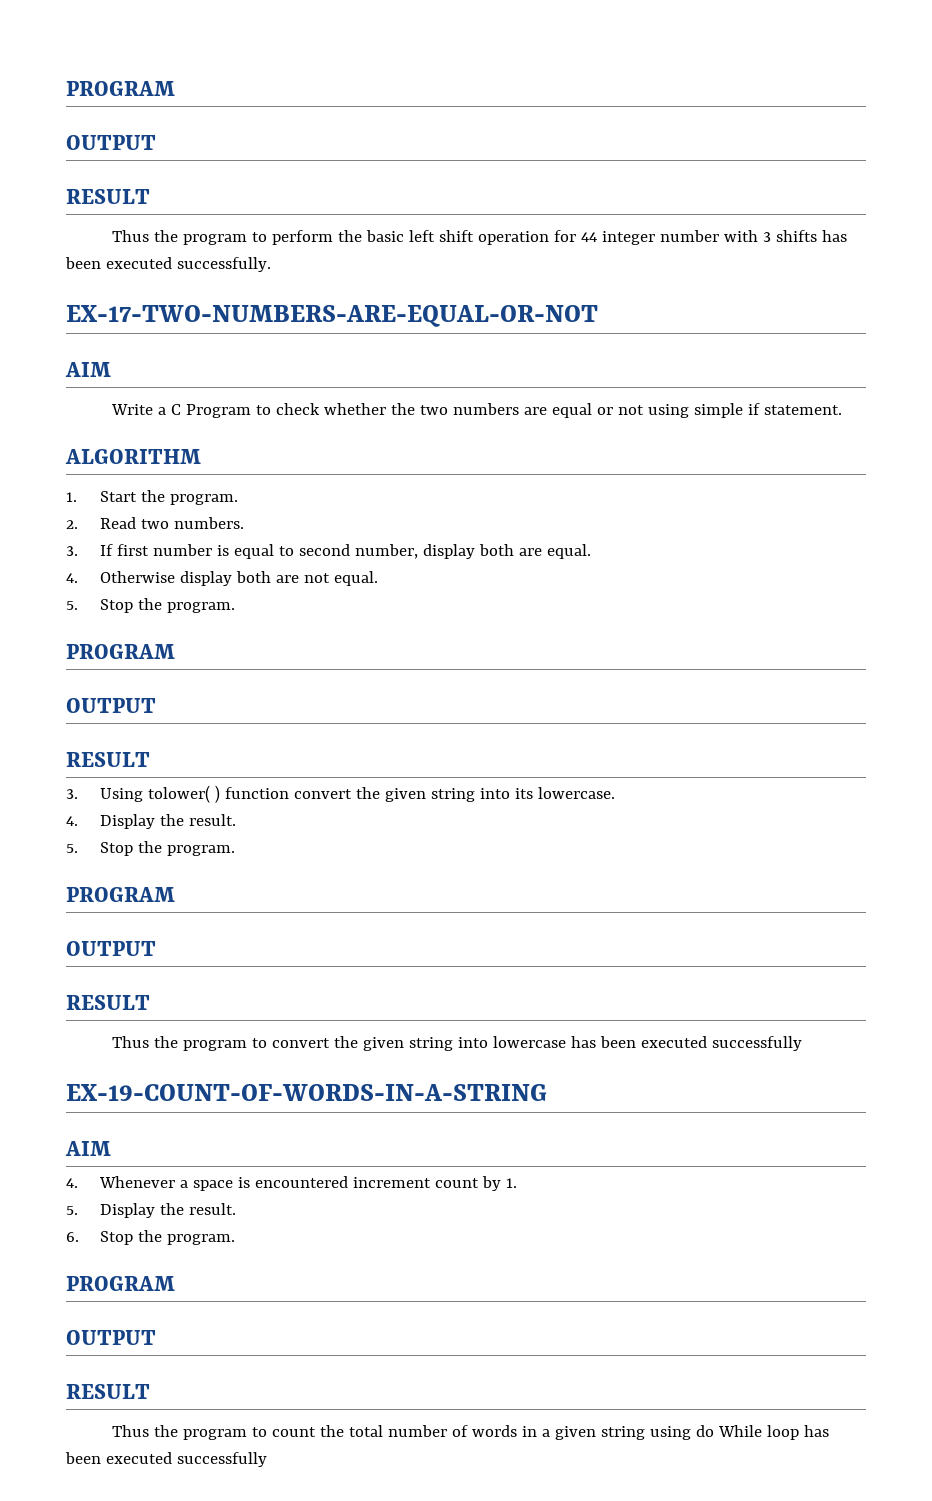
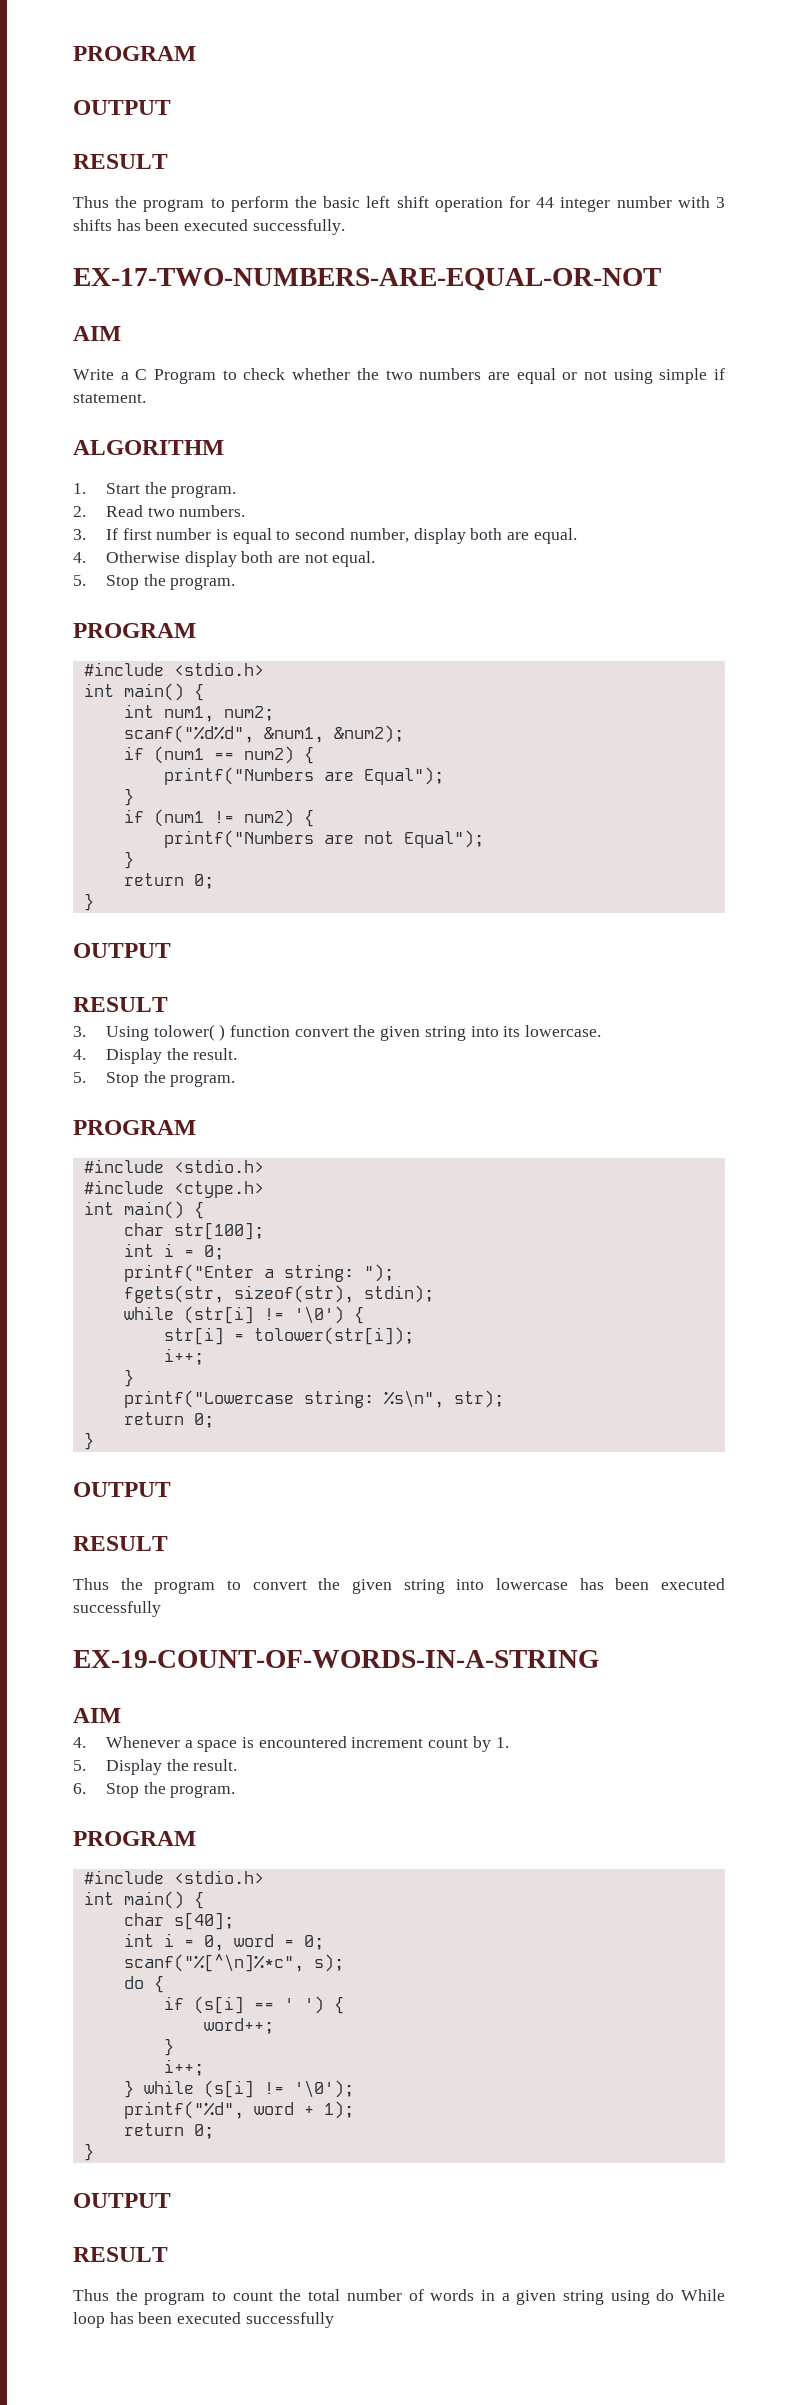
(175, 651) none -> [83,662,264,676] [83,683,204,701] [123,704,274,722] [123,725,404,743] [123,746,314,764] [163,767,444,785] [123,788,134,806] [123,809,314,827] [163,830,484,848] [123,851,134,869] [123,873,214,889] [83,893,94,911] // #include <stdio.h> // int main() { // int num1, num2; // scanf("%d%d", &num1, &num2); // if (num1 == num2) { // printf("Numbers are Equal"); // } // if (num1 != num2) { // printf("Numbers are not Equal"); // } // return 0; // }
(175, 894) none -> [83,1159,264,1173] [83,1180,264,1198] [83,1201,204,1219] [123,1222,264,1240] [123,1243,224,1260] [123,1264,394,1282] [123,1285,434,1303] [123,1306,364,1324] [163,1327,414,1345] [163,1348,204,1365] [123,1369,134,1387] [123,1390,504,1408] [123,1412,214,1428] [83,1432,94,1450] // #include <stdio.h> // #include <ctype.h> // int main() { // char str[100]; // int i = 0; // printf("Enter a string: "); // fgets(str, sizeof(str), stdin); // while (str[i] != '\0') { // str[i] = tolower(str[i]); // i++; // } // printf("Lowercase string: %s\n", str); // return 0; // }
(175, 1283) none -> [83,1870,264,1884] [83,1891,204,1909] [123,1912,234,1930] [123,1933,324,1951] [123,1954,344,1972] [123,1975,164,1993] [163,1996,344,2014] [203,2018,274,2034] [163,2038,174,2056] [163,2059,204,2076] [123,2080,354,2098] [123,2101,354,2119] [123,2123,214,2139] [83,2143,94,2161] // #include <stdio.h> // int main() { // char s[40]; // int i = 0, word = 0; // scanf("%[^\n]%*c", s); // do { // if (s[i] == ' ') { // word++; // } // i++; // } while (s[i] != '\0'); // printf("%d", word + 1); // return 0; // }

